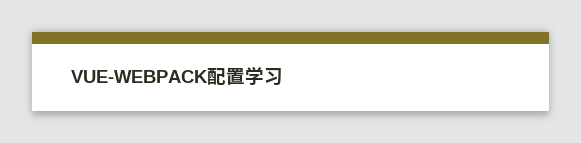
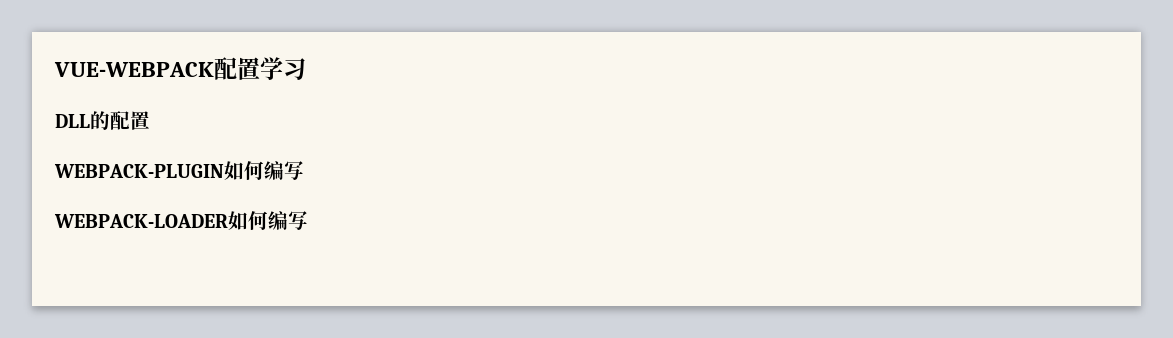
(283, 77) none -> [55,111,150,130] [54,161,304,180] [54,211,308,230] // DLL的配置 // WEBPACK-PLUGIN如何编写 // WEBPACK-LOADER如何编写

